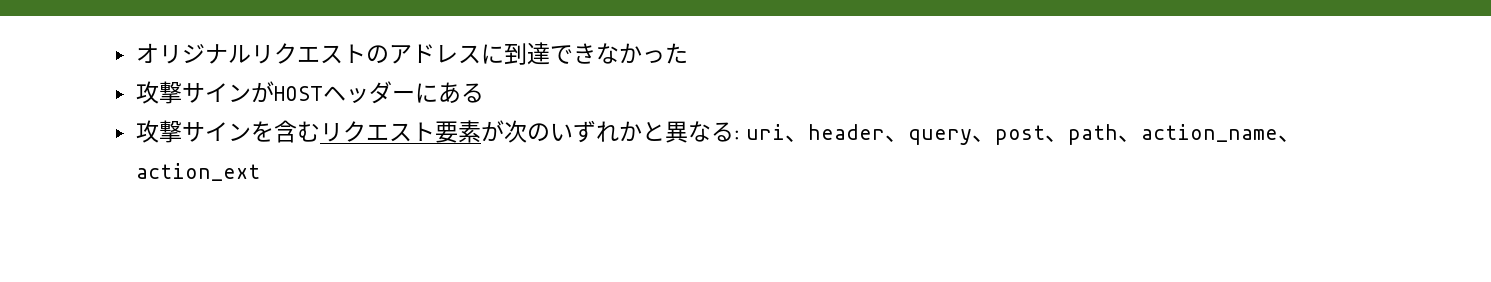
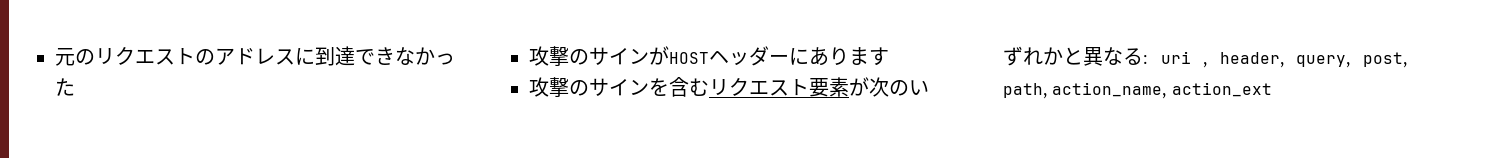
[136,43,252,64] オリジナル -> [55,48,95,66] 元の
(183, 92) none -> [569,49,589,65] の
[461,83,485,103] [136,120,183,143] る // 攻撃 -> [829,47,889,66] [529,77,589,97] ります // 攻撃の
[784,124,1301,145] 、header、query、post、path、action_name、 -> [1203,52,1407,68] [1003,82,1167,99] , header, query, post, path, action_name,

